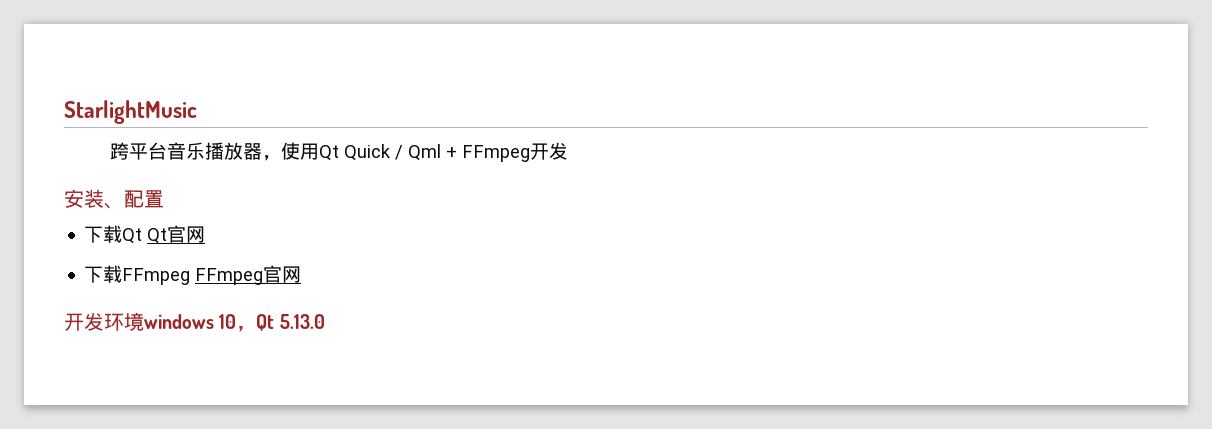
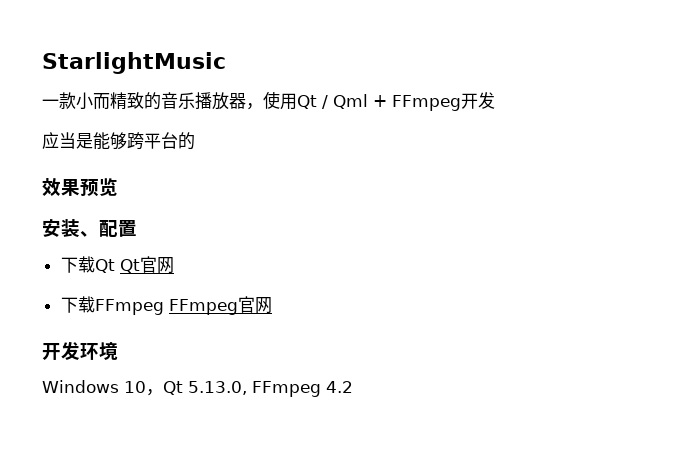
[109,142,167,160] 跨平台 -> [42,92,161,110] 一款小而精致的
[343,144,391,161] Quick -> (317, 102) none
(568, 151) none -> [42,132,195,150] [42,177,118,197] // 应当是能够跨平台的 // 效果预览
[144,314,214,329] windows -> [42,380,119,393] // Windows
[279,314,325,329] 5.13.0 -> [188,381,353,397] 5.13.0, FFmpeg 4.2

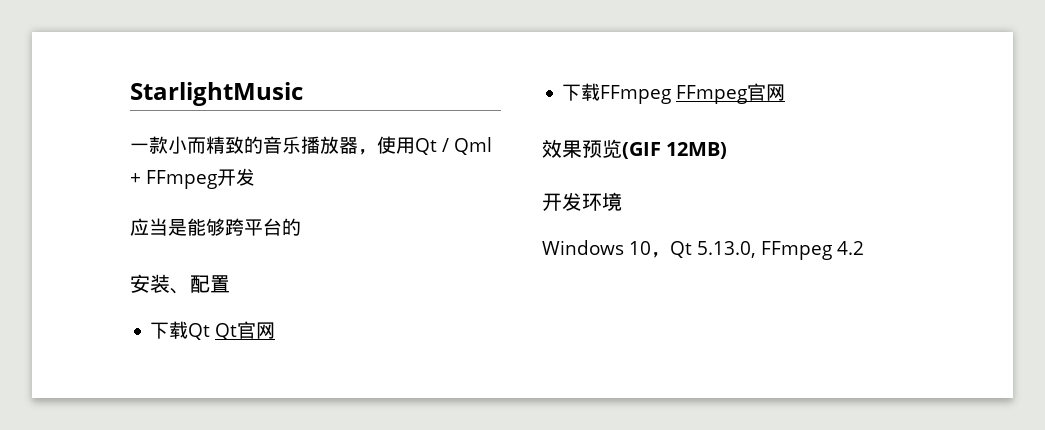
[42,177,118,197] // 效果预览 -> (301, 227) none
(272, 305) none -> [542,139,728,159] // 效果预览(GIF 12MB)

